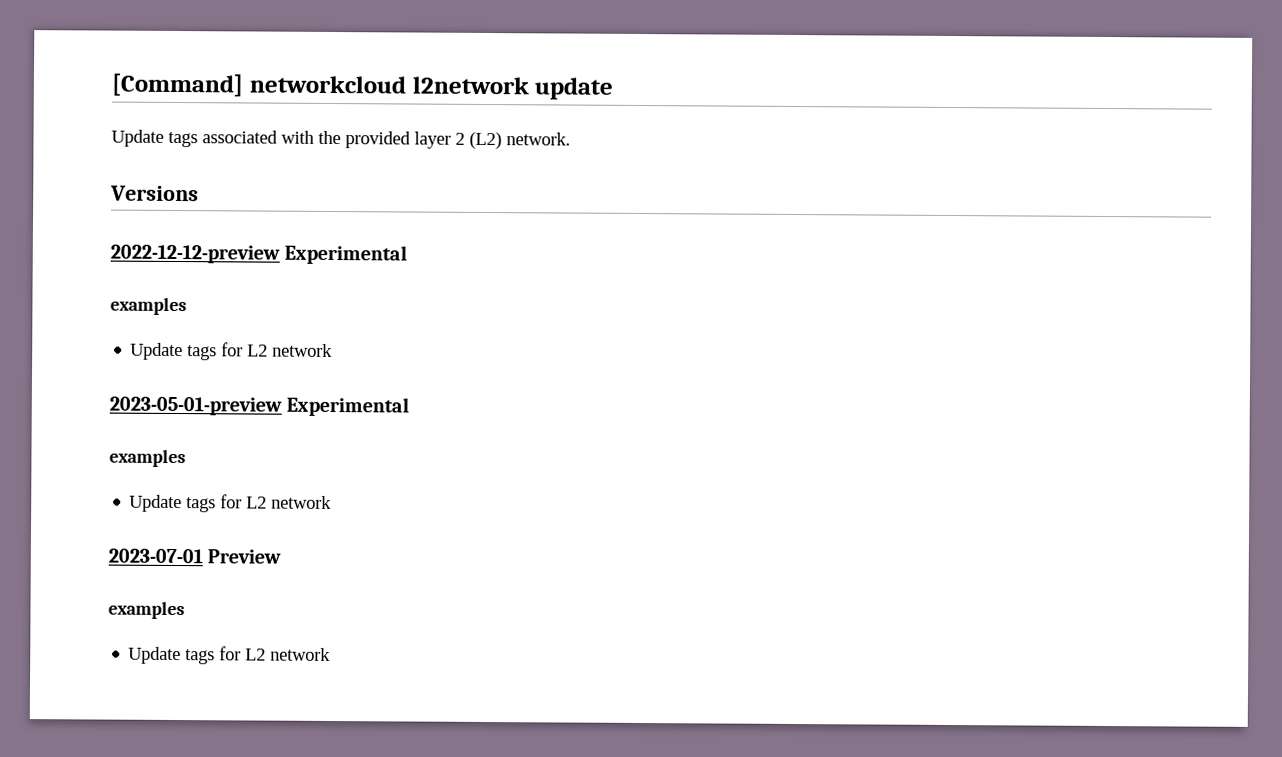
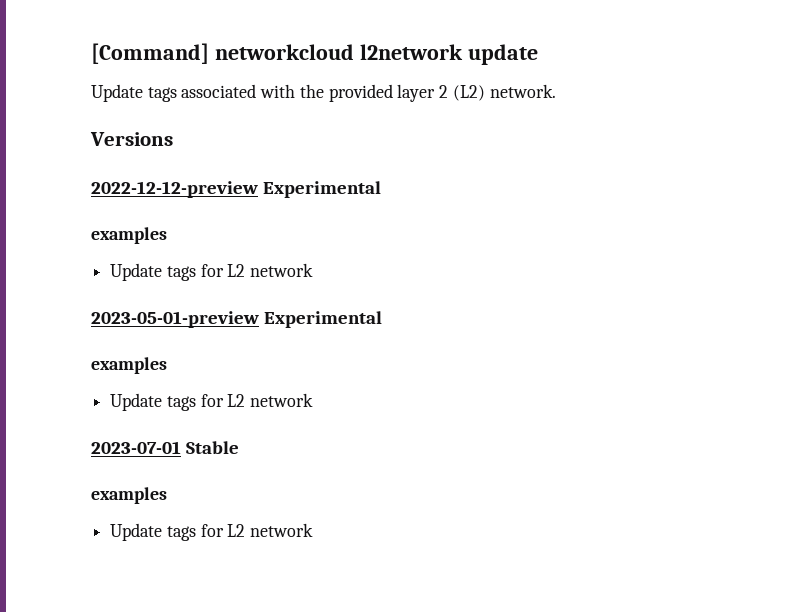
[207,549,282,564] Preview -> [186,441,240,454] Stable

